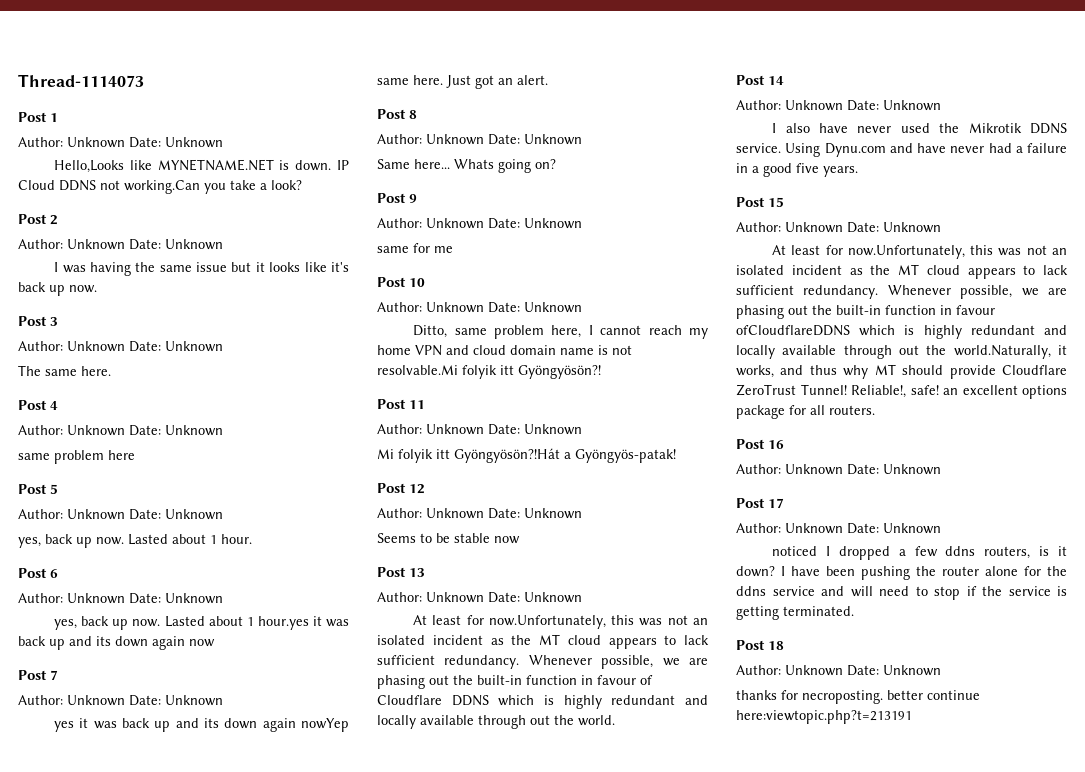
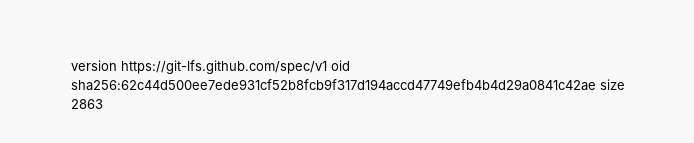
[18,74,144,87] [18,112,59,122] [18,137,223,148] [54,159,350,173] [18,180,302,194] [18,214,59,225] [18,239,223,250] [54,262,350,276] [18,282,97,296] [18,316,59,326] [18,341,223,352] [18,365,111,376] [18,400,59,410] [18,425,223,436] [18,450,135,464] [18,484,59,494] [18,509,223,520] [18,534,252,548] [18,568,59,578] [18,593,223,604] [54,616,349,630] [18,636,215,650] [18,670,59,680] [18,695,223,706] [54,718,350,732] [377,75,548,89] [377,109,418,119] [377,134,582,145] [377,159,556,173] [377,193,418,203] [377,218,582,229] [377,243,453,253] [377,277,426,287] [377,302,582,313] [413,325,708,339] [377,345,632,356] [377,365,601,379] [377,399,426,409] [377,424,582,435] [377,448,676,463] [377,483,426,494] [377,508,582,519] [377,533,520,544] [377,567,426,577] [377,592,582,603] [413,615,708,629] [377,634,709,649] [377,655,708,669] [377,675,653,689] [377,695,708,709] [377,715,615,729] [736,75,785,85] [736,100,941,111] [772,123,1067,134] [736,143,1067,157] [736,163,858,177] [736,197,785,207] [736,222,941,233] [772,245,1067,259] [736,264,1068,279] [736,285,1067,299] [736,305,995,319] [736,325,1067,339] [736,345,1067,359] [736,364,1067,379] [736,384,1067,399] [736,405,875,419] [736,439,785,449] [736,464,941,475] [736,498,785,508] [736,523,941,534] [772,546,1067,560] [736,566,1067,580] [736,586,1067,600] [736,606,854,620] [736,640,785,650] [736,665,941,676] [736,690,980,704] [736,710,912,724] Thread-1114073 // Post 1 // Author: Unknown Date: Unknown // Hello,Looks like MYNETNAME.NET is down. IP Cloud DDNS not working.Can you take a look? // Post 2 // Author: Unknown Date: Unknown // I was having the same issue but it looks like it's back up now. // Post 3 // Author: Unknown Date: Unknown // The same here. // Post 4 // Author: Unknown Date: Unknown // same problem here // Post 5 // Author: Unknown Date: Unknown // yes, back up now. Lasted about 1 hour. // Post 6 // Author: Unknown Date: Unknown // yes, back up now. Lasted about 1 hour.yes it was back up and its down again now // Post 7 // Author: Unknown Date: Unknown // yes it was back up and its down again nowYep same here. Just got an alert. // Post 8 // Author: Unknown Date: Unknown // Same here... Whats going on? // Post 9 // Author: Unknown Date: Unknown // same for me // Post 10 // Author: Unknown Date: Unknown // Ditto, same problem here, I cannot reach my home VPN and cloud domain name is not resolvable.Mi folyik itt Gyöngyösön?! // Post 11 // Author: Unknown Date: Unknown // Mi folyik itt Gyöngyösön?!Hát a Gyöngyös-patak! // Post 12 // Author: Unknown Date: Unknown // Seems to be stable now // Post 13 // Author: Unknown Date: Unknown // At least for now.Unfortunately, this was not an isolated incident as the MT cloud appears to lack sufficient redundancy. Whenever possible, we are phasing out the built-in function in favour of Cloudflare DDNS which is highly redundant and locally available through out the world. // Post 14 // Author: Unknown Date: Unknown // I also have never used the Mikrotik DDNS service. Using Dynu.com and have never had a failure in a good five years. // Post 15 // Author: Unknown Date: Unknown // At least for now.Unfortunately, this was not an isolated incident as the MT cloud appears to lack sufficient redundancy. Whenever possible, we are phasing out the built-in function in favour ofCloudflareDDNS which is highly redundant and locally available through out the world.Naturally, it works, and thus why MT should provide Cloudflare ZeroTrust Tunnel! Reliable!, safe! an excellent options package for all routers. // Post 16 // Author: Unknown Date: Unknown // Post 17 // Author: Unknown Date: Unknown // noticed I dropped a few ddns routers, is it down? I have been pushing the router alone for the ddns service and will need to stop if the service is getting terminated. // Post 18 // Author: Unknown Date: Unknown // thanks for necroposting. better continue here:viewtopic.php?t=213191 -> [71,60,350,74] [71,79,625,91] [71,99,103,109] version https://git-lfs.github.com/spec/v1 oid sha256:62c44d500ee7ede931cf52b8fcb9f317d194accd47749efb4b4d29a0841c42ae size 2863

